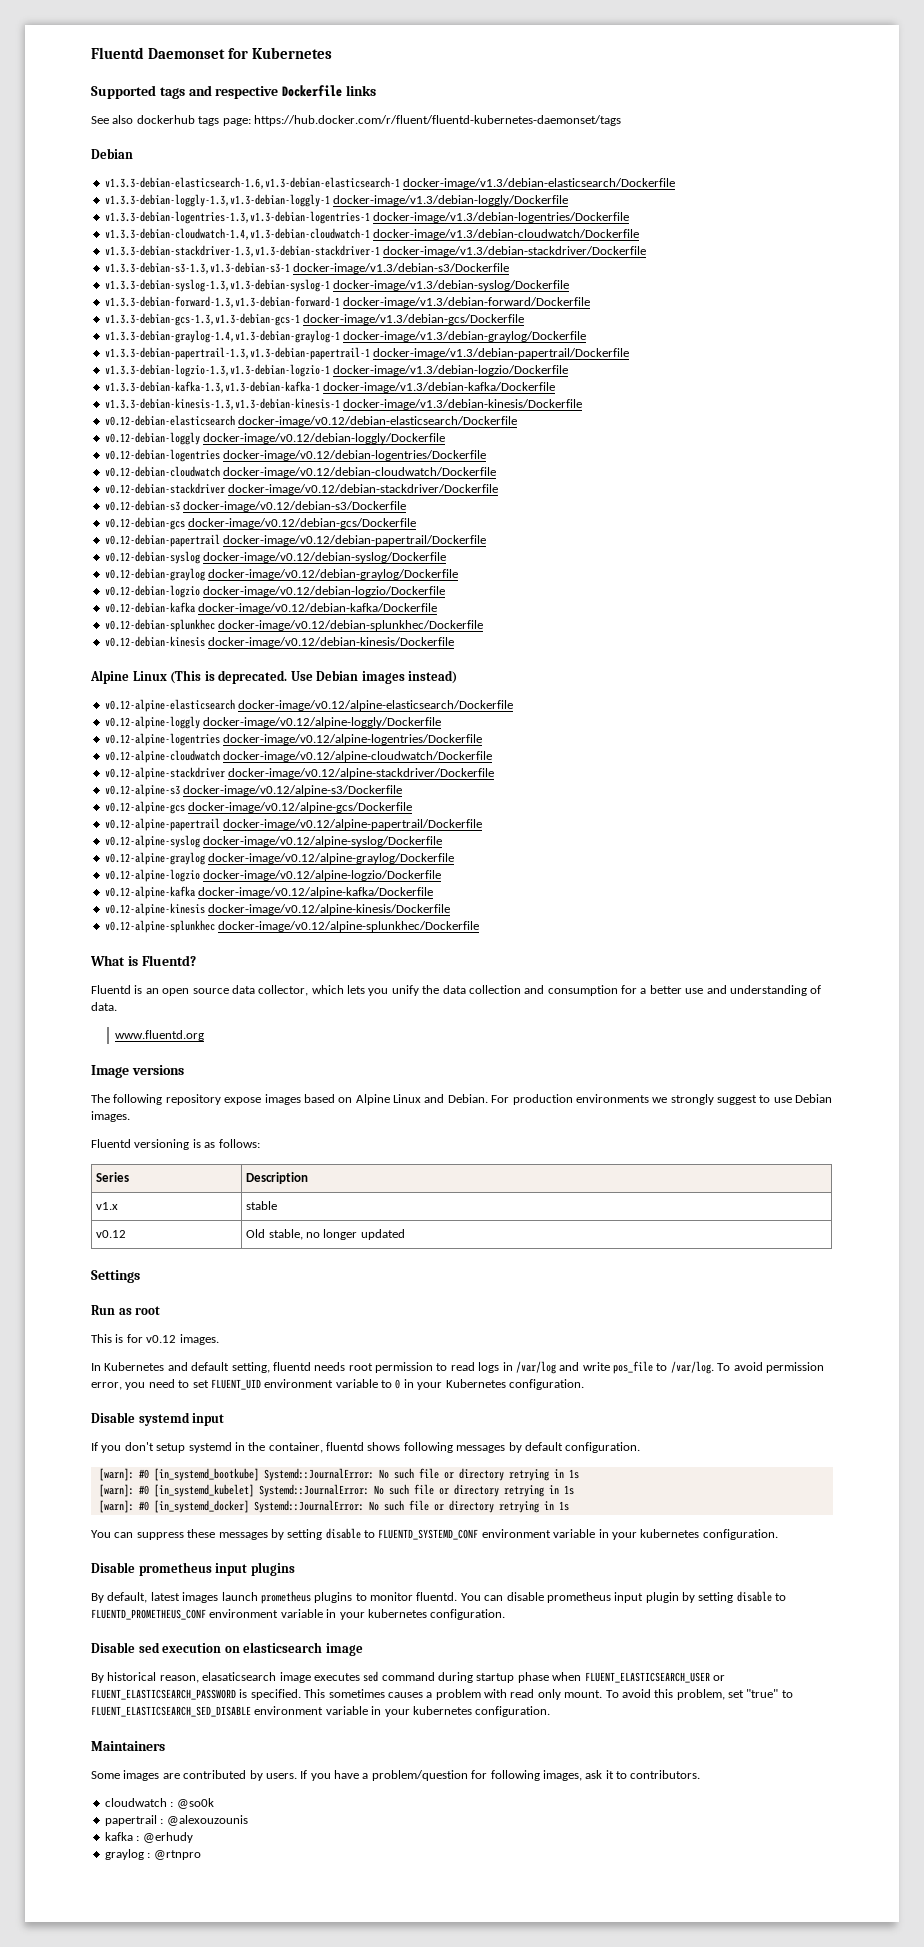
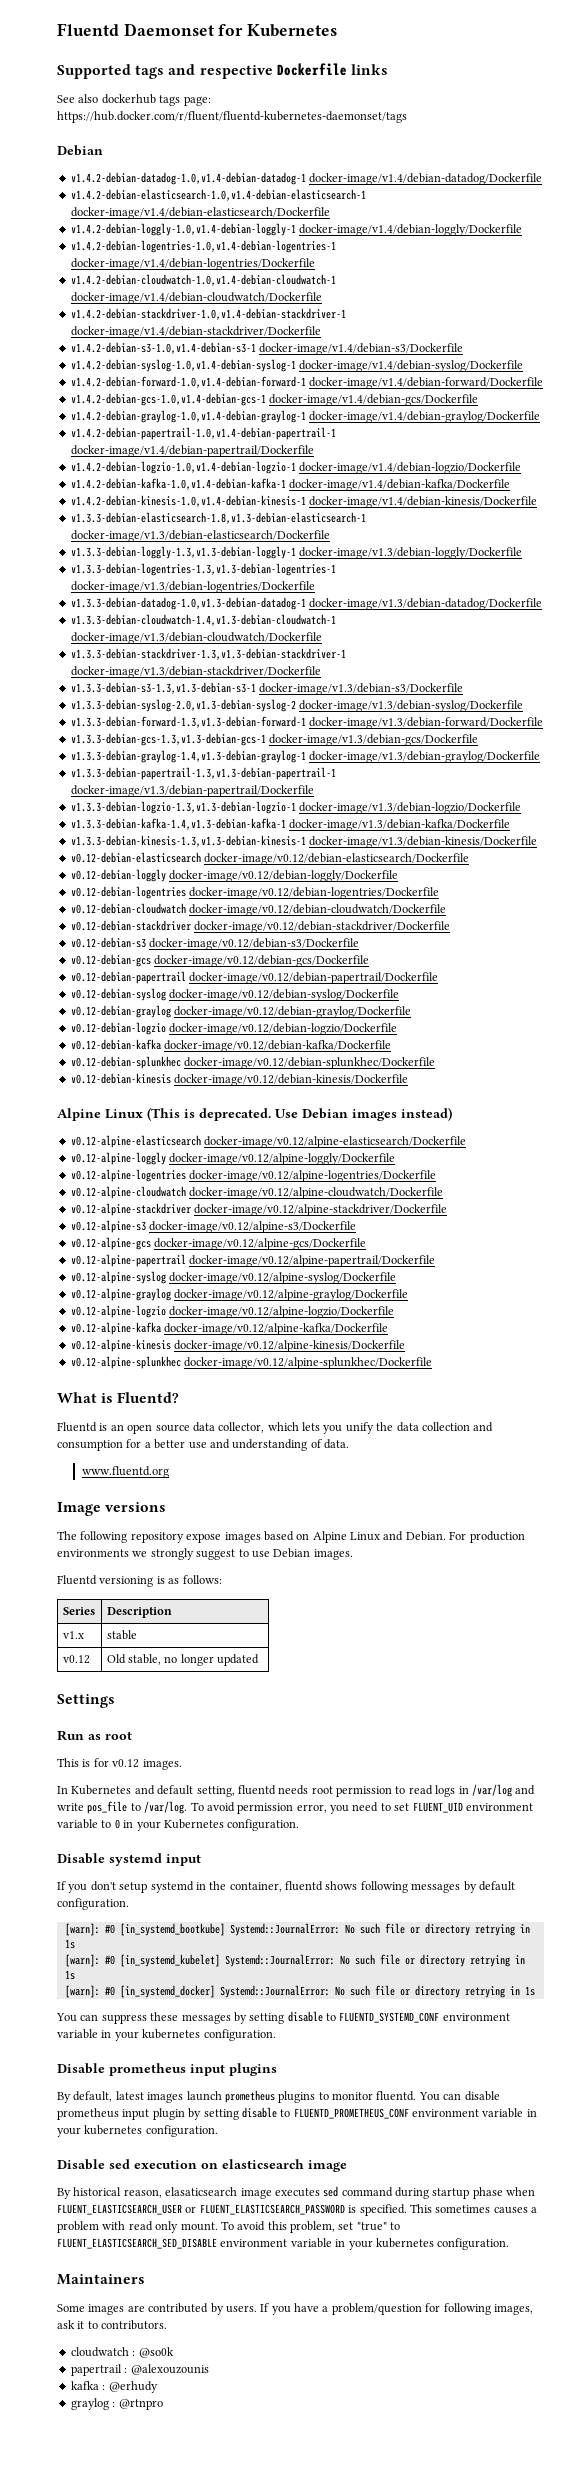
[104,177,400,189] v1.3.3-debian-elasticsearch-1.6,v1.3-debian-elasticsearch-1 -> [70,172,543,185] [70,189,366,201] [70,207,330,219] [70,223,523,236] [70,240,336,253] [70,258,315,270] [70,274,336,286] [70,292,322,304] [70,308,346,320] [70,326,321,338] [70,342,464,355] [70,359,524,372] [70,376,544,389] [70,393,479,406] [70,410,541,423] [70,427,336,440] [70,445,314,457] [70,461,522,474] [70,478,511,491] [70,495,538,508] [70,512,366,524] v1.4.2-debian-datadog-1.0,v1.4-debian-datadog-1 docker-image/v1.4/debian-datadog/Dockerfile // v1.4.2-debian-elasticsearch-1.0,v1.4-debian-elasticsearch-1 docker-image/v1.4/debian-elasticsearch/Dockerfile // v1.4.2-debian-loggly-1.0,v1.4-debian-loggly-1 docker-image/v1.4/debian-loggly/Dockerfile // v1.4.2-debian-logentries-1.0,v1.4-debian-logentries-1 docker-image/v1.4/debian-logentries/Dockerfile // v1.4.2-debian-cloudwatch-1.0,v1.4-debian-cloudwatch-1 docker-image/v1.4/debian-cloudwatch/Dockerfile // v1.4.2-debian-stackdriver-1.0,v1.4-debian-stackdriver-1 docker-image/v1.4/debian-stackdriver/Dockerfile // v1.4.2-debian-s3-1.0,v1.4-debian-s3-1 docker-image/v1.4/debian-s3/Dockerfile // v1.4.2-debian-syslog-1.0,v1.4-debian-syslog-1 docker-image/v1.4/debian-syslog/Dockerfile // v1.4.2-debian-forward-1.0,v1.4-debian-forward-1 docker-image/v1.4/debian-forward/Dockerfile // v1.4.2-debian-gcs-1.0,v1.4-debian-gcs-1 docker-image/v1.4/debian-gcs/Dockerfile // v1.4.2-debian-graylog-1.0,v1.4-debian-graylog-1 docker-image/v1.4/debian-graylog/Dockerfile // v1.4.2-debian-papertrail-1.0,v1.4-debian-papertrail-1 docker-image/v1.4/debian-papertrail/Dockerfile // v1.4.2-debian-logzio-1.0,v1.4-debian-logzio-1 docker-image/v1.4/debian-logzio/Dockerfile // v1.4.2-debian-kafka-1.0,v1.4-debian-kafka-1 docker-image/v1.4/debian-kafka/Dockerfile // v1.4.2-debian-kinesis-1.0,v1.4-debian-kinesis-1 docker-image/v1.4/debian-kinesis/Dockerfile // v1.3.3-debian-elasticsearch-1.8,v1.3-debian-elasticsearch-1
(630, 217) none -> [70,597,543,610] // v1.3.3-debian-datadog-1.0,v1.3-debian-datadog-1 docker-image/v1.3/debian-datadog/Dockerfile
[104,279,330,292] v1.3.3-debian-syslog-1.3,v1.3-debian-syslog-1 -> [70,699,296,712] v1.3.3-debian-syslog-2.0,v1.3-debian-syslog-2
[104,381,320,393] v1.3.3-debian-kafka-1.3,v1.3-debian-kafka-1 -> [70,818,286,830] v1.3.3-debian-kafka-1.4,v1.3-debian-kafka-1

